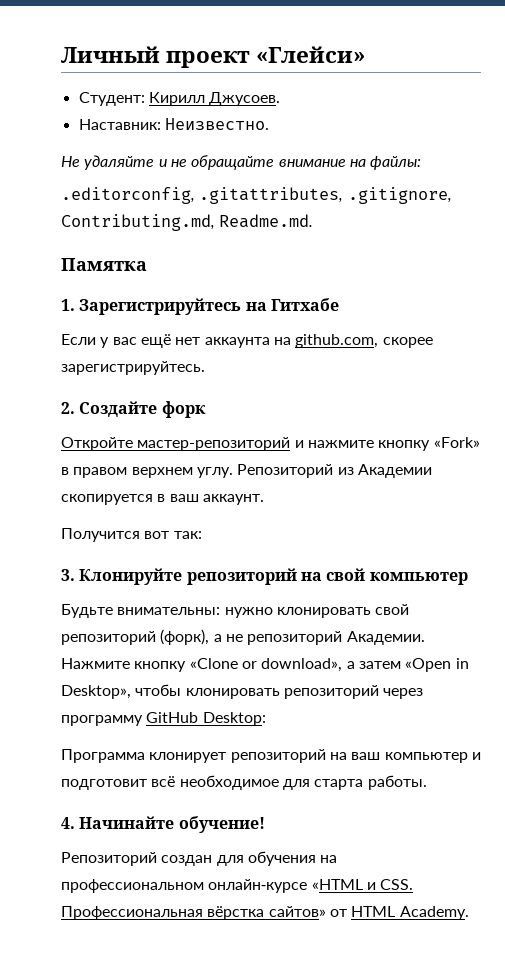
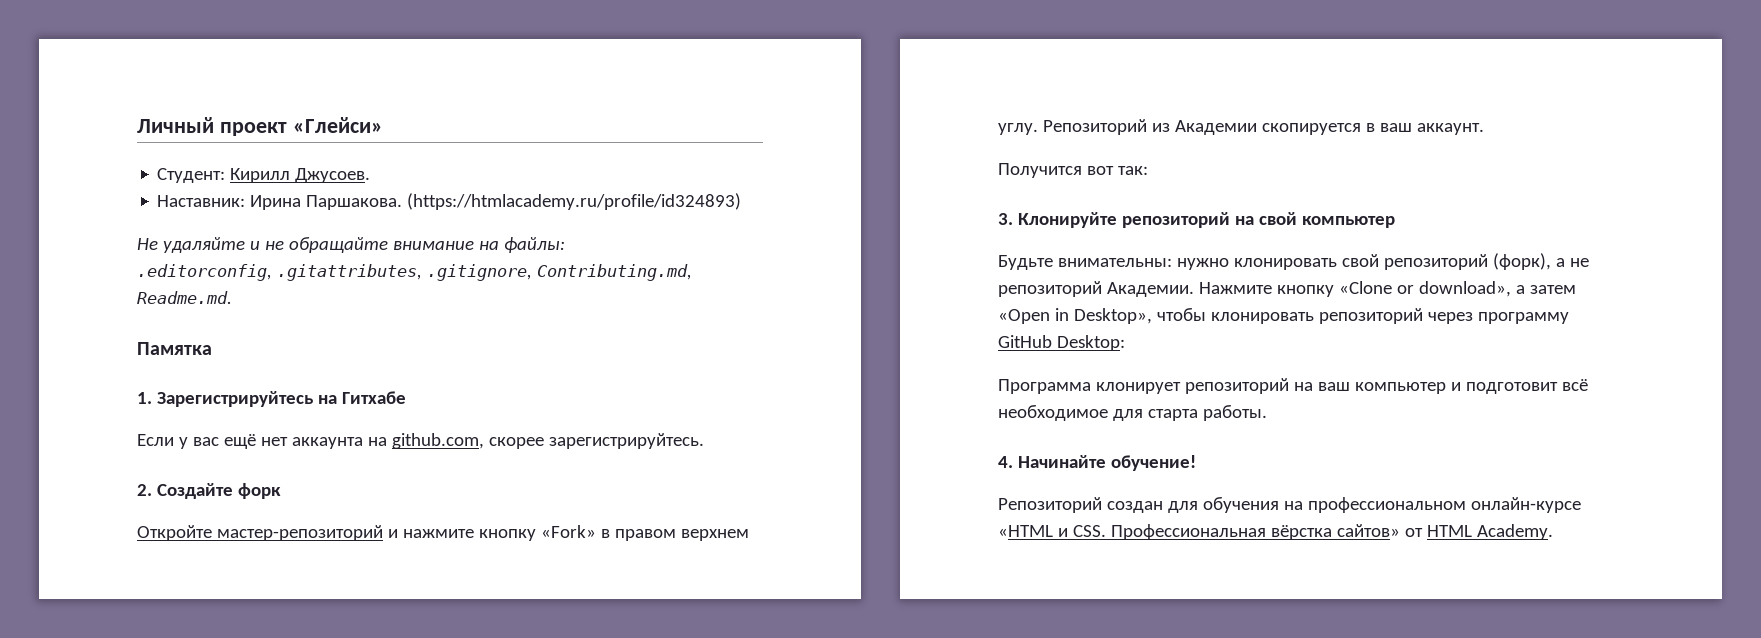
[164,118,269,130] Неизвестно. -> [250,193,742,210] Ирина Паршакова. (https://htmlacademy.ru/profile/id324893)

